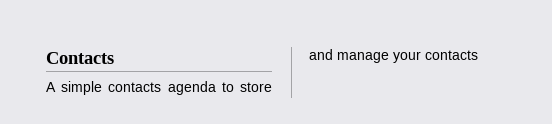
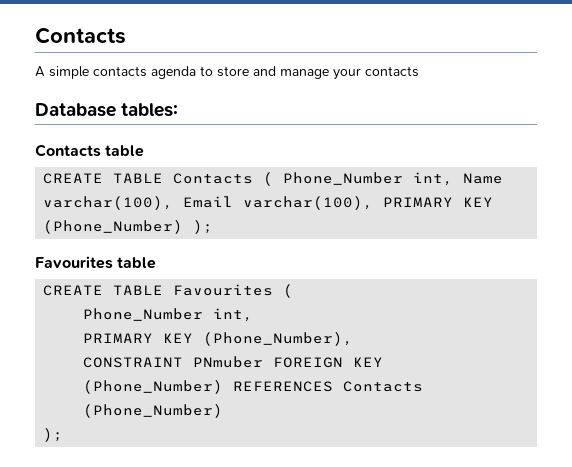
(478, 55) none -> [35,103,179,117] [35,144,145,157] [43,172,504,186] [43,196,494,210] [43,220,214,234] [35,256,157,269] [43,284,294,298] [83,308,254,322] [83,332,354,346] [83,356,384,368] [83,380,424,394] [83,404,224,418] [43,428,64,442] // Database tables: // Contacts table // CREATE TABLE Contacts ( Phone_Number int, Name varchar(100), Email varchar(100), PRIMARY KEY (Phone_Number) ); // Favourites table // CREATE TABLE Favourites ( // Phone_Number int, // PRIMARY KEY (Phone_Number), // CONSTRAINT PNmuber FOREIGN KEY (Phone_Number) REFERENCES Contacts (Phone_Number) // );

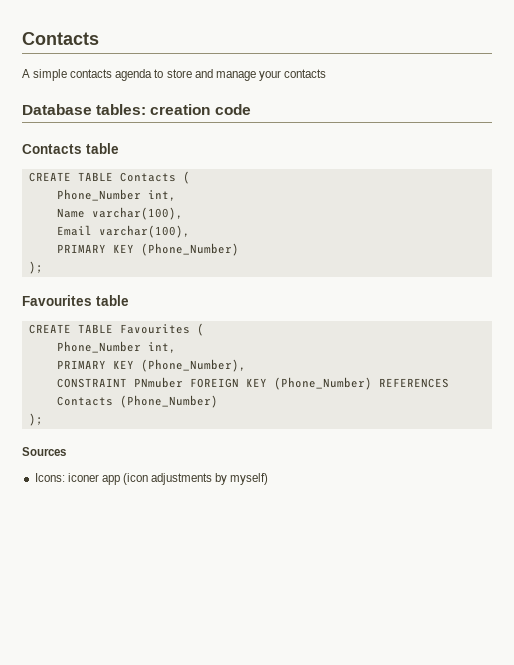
(179, 110) none -> [150,104,251,115] creation code
[283,172,454,186] Phone_Number int, -> [56,189,176,201] // Phone_Number int, //
(174, 203) none -> (183, 213) //
(374, 203) none -> (190, 231) //
(184, 227) none -> (239, 249) //
(64, 435) none -> [22,447,66,456] [34,473,269,485] // Sources // Icons: iconer app (icon adjustments by myself)

